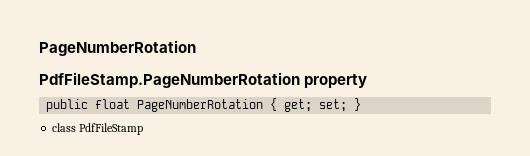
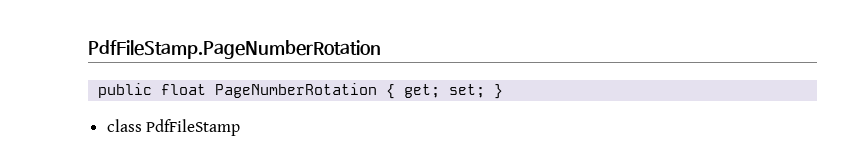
[39,40,196,56] PageNumberRotation // -> (88, 49) none
[304,74,368,88] property -> (381, 49) none

